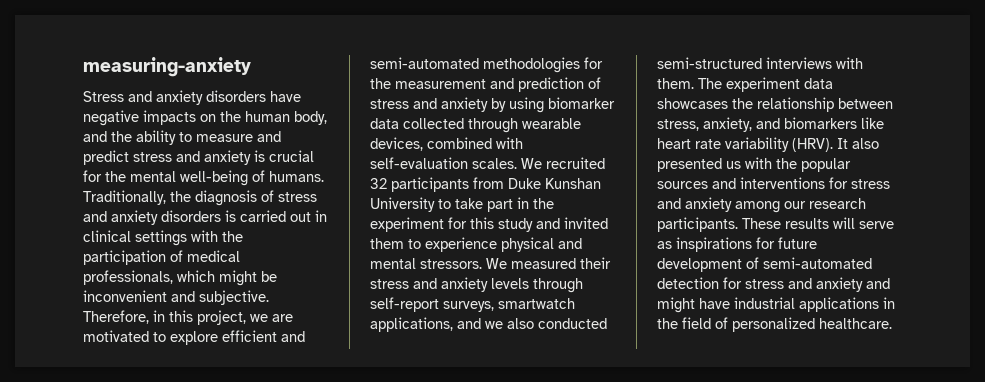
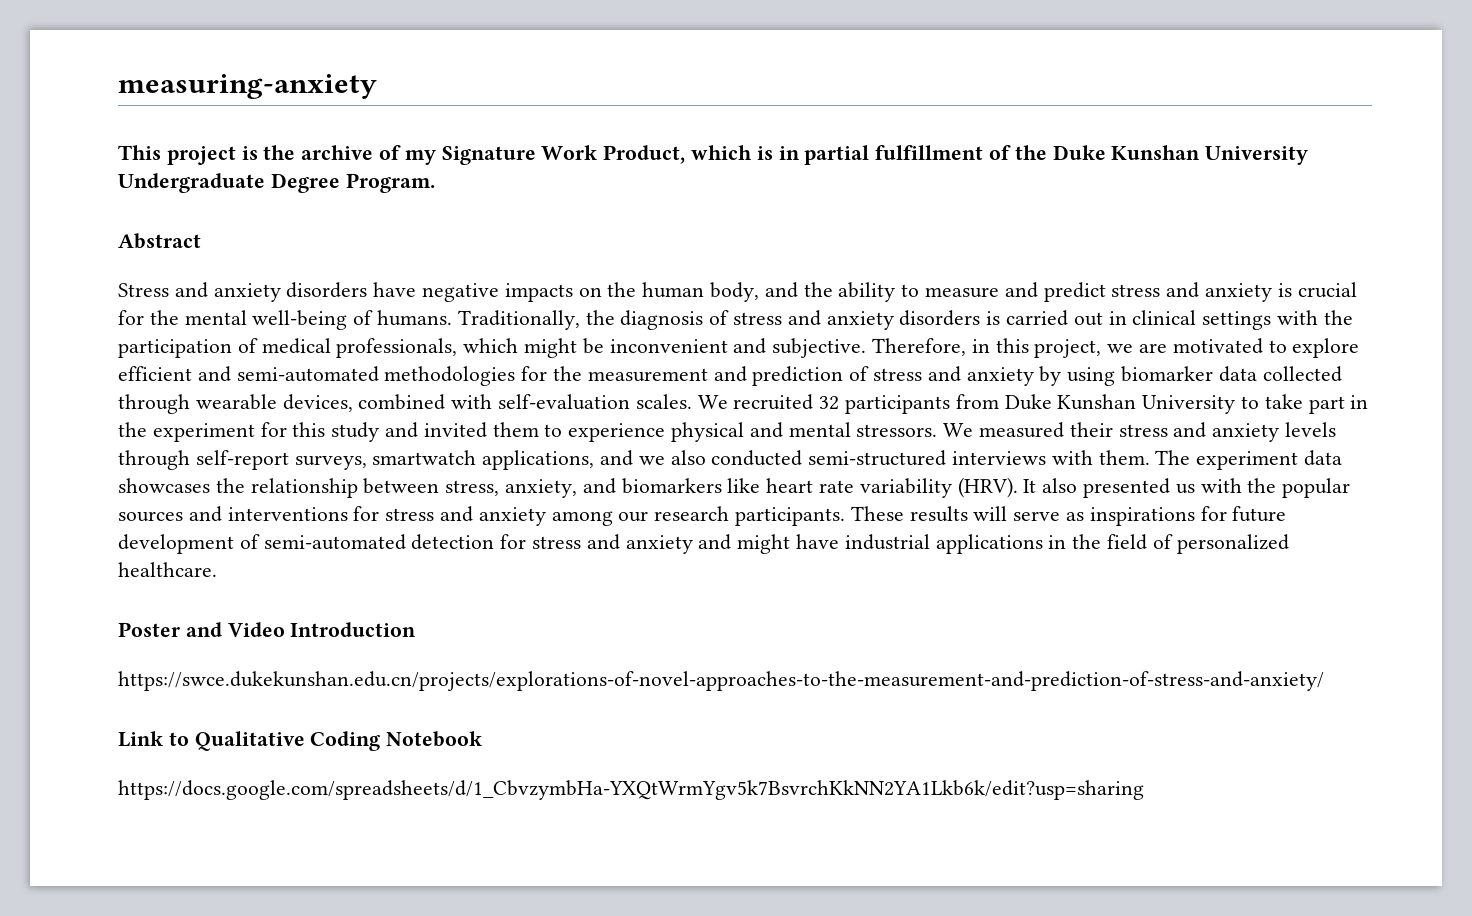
(251, 67) none -> [118,145,1309,165] [118,173,435,193] [118,233,201,249] // This project is the archive of my Signature Work Product, which is in partial fulfillment of the Duke Kunshan University Undergraduate Degree Program. // Abstract
(892, 323) none -> [118,622,417,637] [118,671,1324,691] [118,731,483,751] [118,780,1144,800] // Poster and Video Introduction // https://swce.dukekunshan.edu.cn/projects/explorations-of-novel-approaches-to-the-measurement-and-prediction-of-stress-and-anxiety/ // Link to Qualitative Coding Notebook // https://docs.google.com/spreadsheets/d/1_CbvzymbHa-YXQtWrmYgv5k7BsvrchKkNN2YA1Lkb6k/edit?usp=sharing

